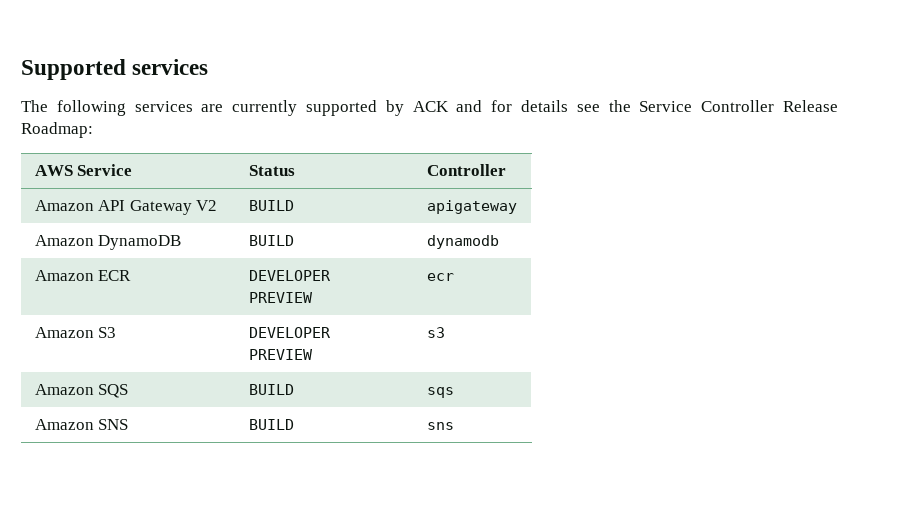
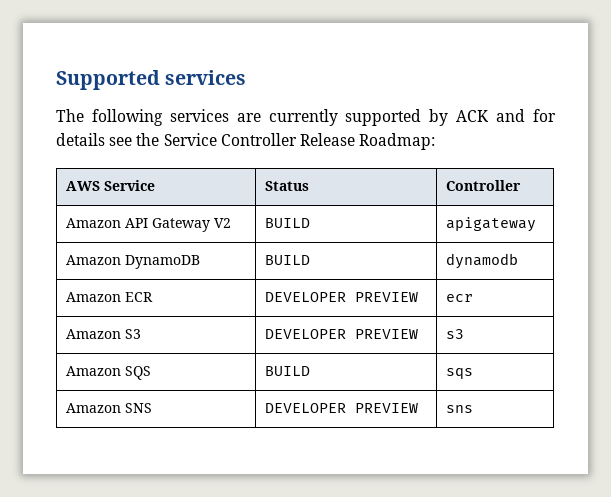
[248,419,294,430] BUILD -> [265,403,419,413] DEVELOPER PREVIEW

